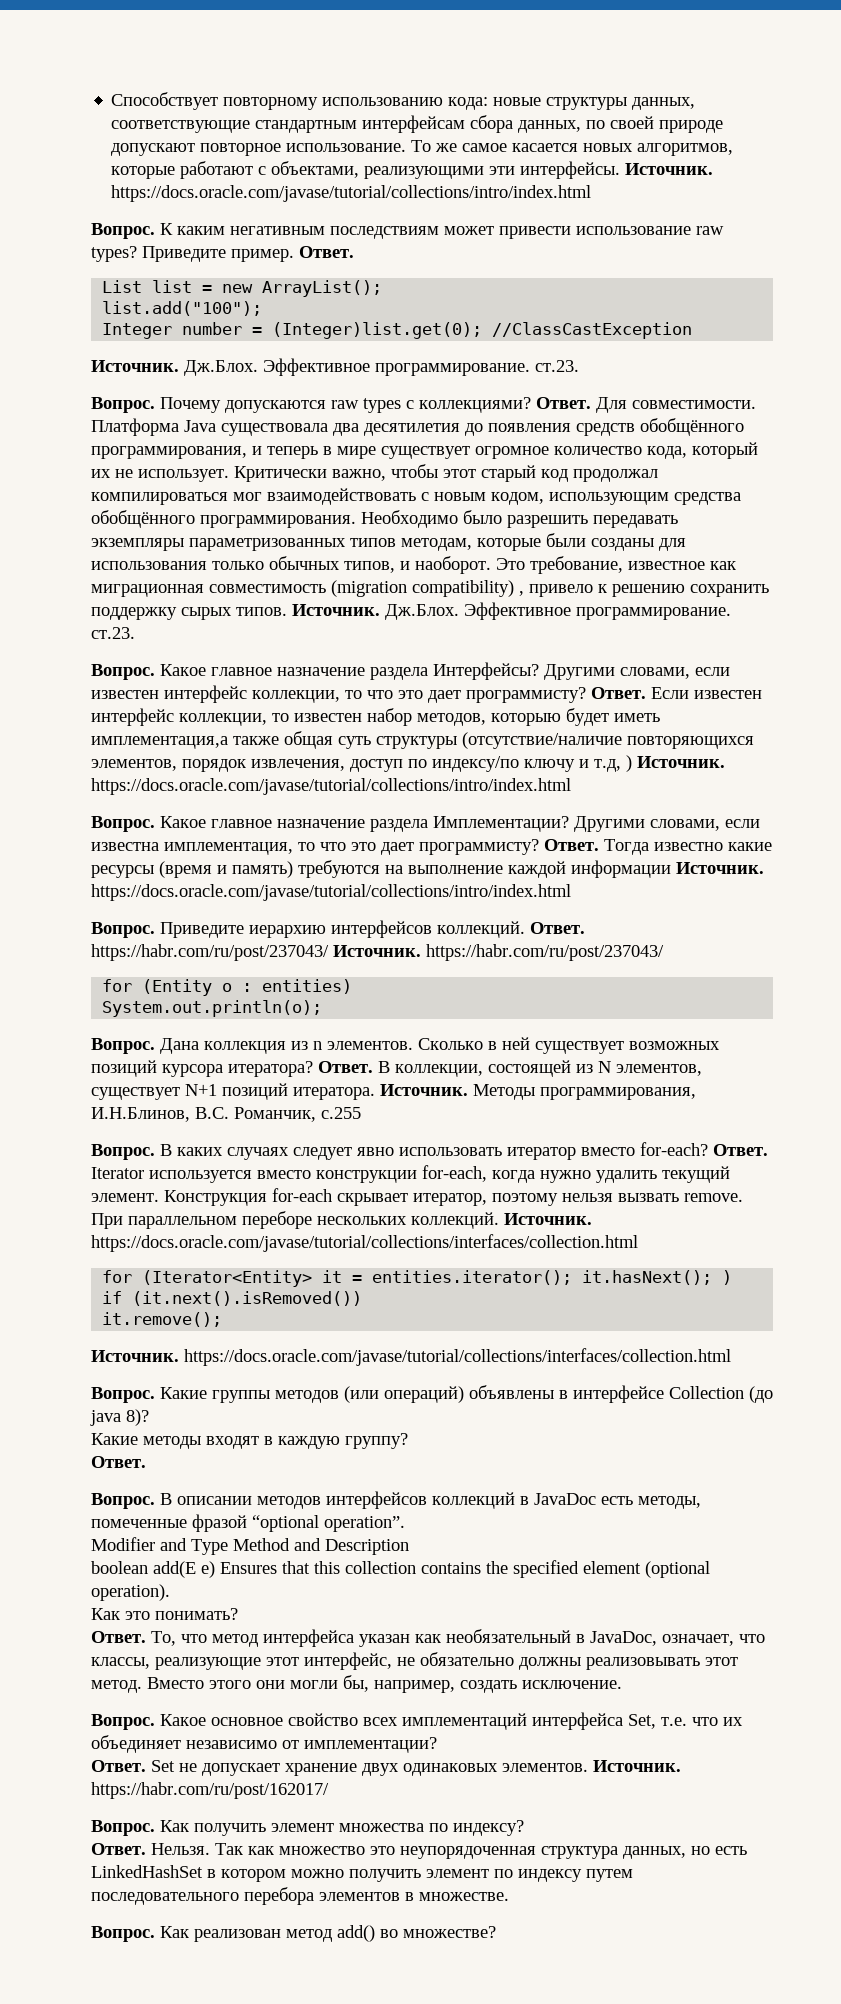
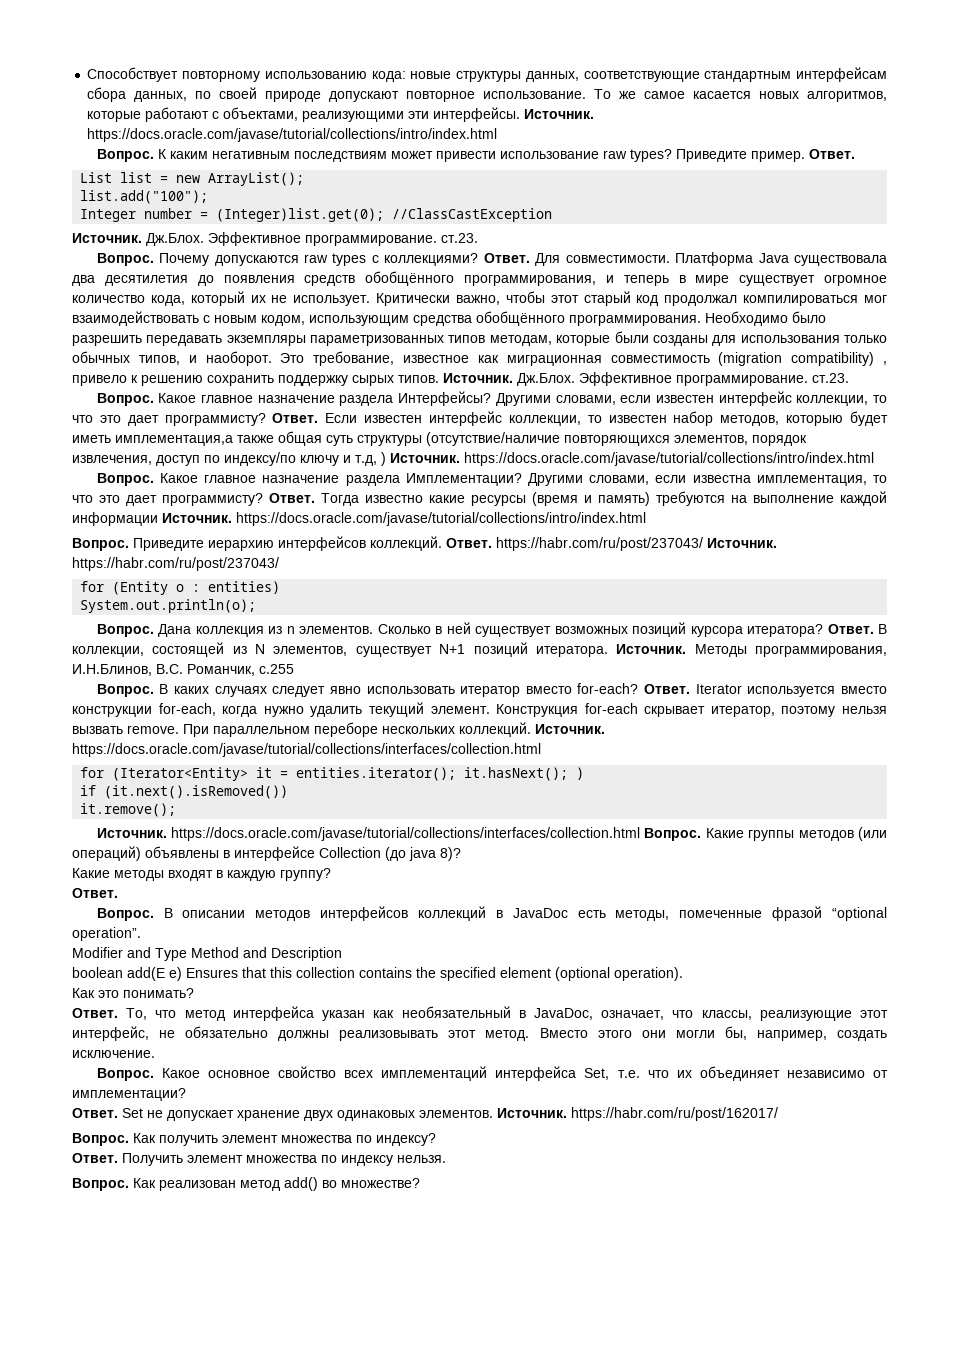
(731, 1357) // -> (641, 834) none
[151,1843,747,1859] [91,1865,633,1882] [91,1887,509,1905] Нельзя. Так как множество это неупорядоченная структура данных, но есть LinkedHashSet в котором можно получить элемент по индексу путем последовательного перебора элементов в множестве. -> [122,1153,446,1166] Получить элемент множества по индексу нельзя.

